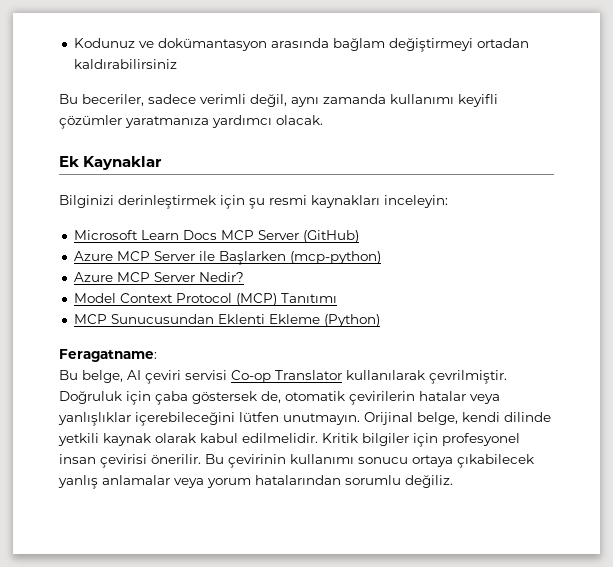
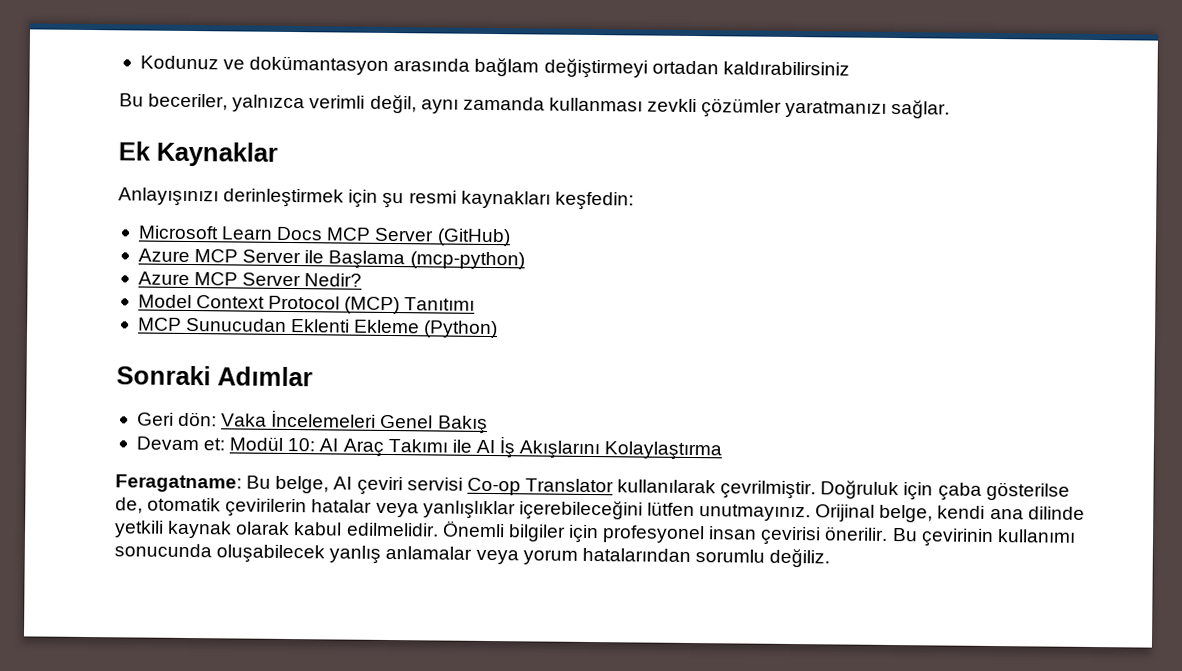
[148,94,196,104] sadece -> [232,94,306,113] yalnızca
[390,94,498,107] [59,115,323,129] kullanımı keyifli çözümler yaratmanıza yardımcı olacak. -> [548,97,951,119] kullanması zevkli çözümler yaratmanızı sağlar.
[59,195,114,208] Bilginizi -> [118,187,219,207] Anlayışınızı
[384,195,448,208] inceleyin: -> [554,191,634,211] keşfedin:
[218,251,286,265] Başlarken -> [328,250,406,270] Başlama
[110,314,214,324] Sunucusundan -> [186,317,288,332] Sunucudan
(380, 320) none -> [116,365,313,387] [136,409,488,434] [135,436,723,461] // Sonraki Adımlar // Geri dön: Vaka İncelemeleri Genel Bakış // Devam et: Modül 10: AI Araç Takımı ile AI İş Akışlarını Kolaylaştırma
(157, 355) // -> (242, 483) none
[192,391,257,404] göstersek -> [985,481,1070,501] gösterilse
[283,413,360,425] unutmayın. -> [699,504,812,522] unutmayınız.
(500, 417) none -> [989,508,1024,520] ana
[322,433,358,443] Kritik -> [441,520,505,538] Önemli
[358,454,534,468] sonucu ortaya çıkabilecek -> [114,543,326,564] sonucunda oluşabilecek

